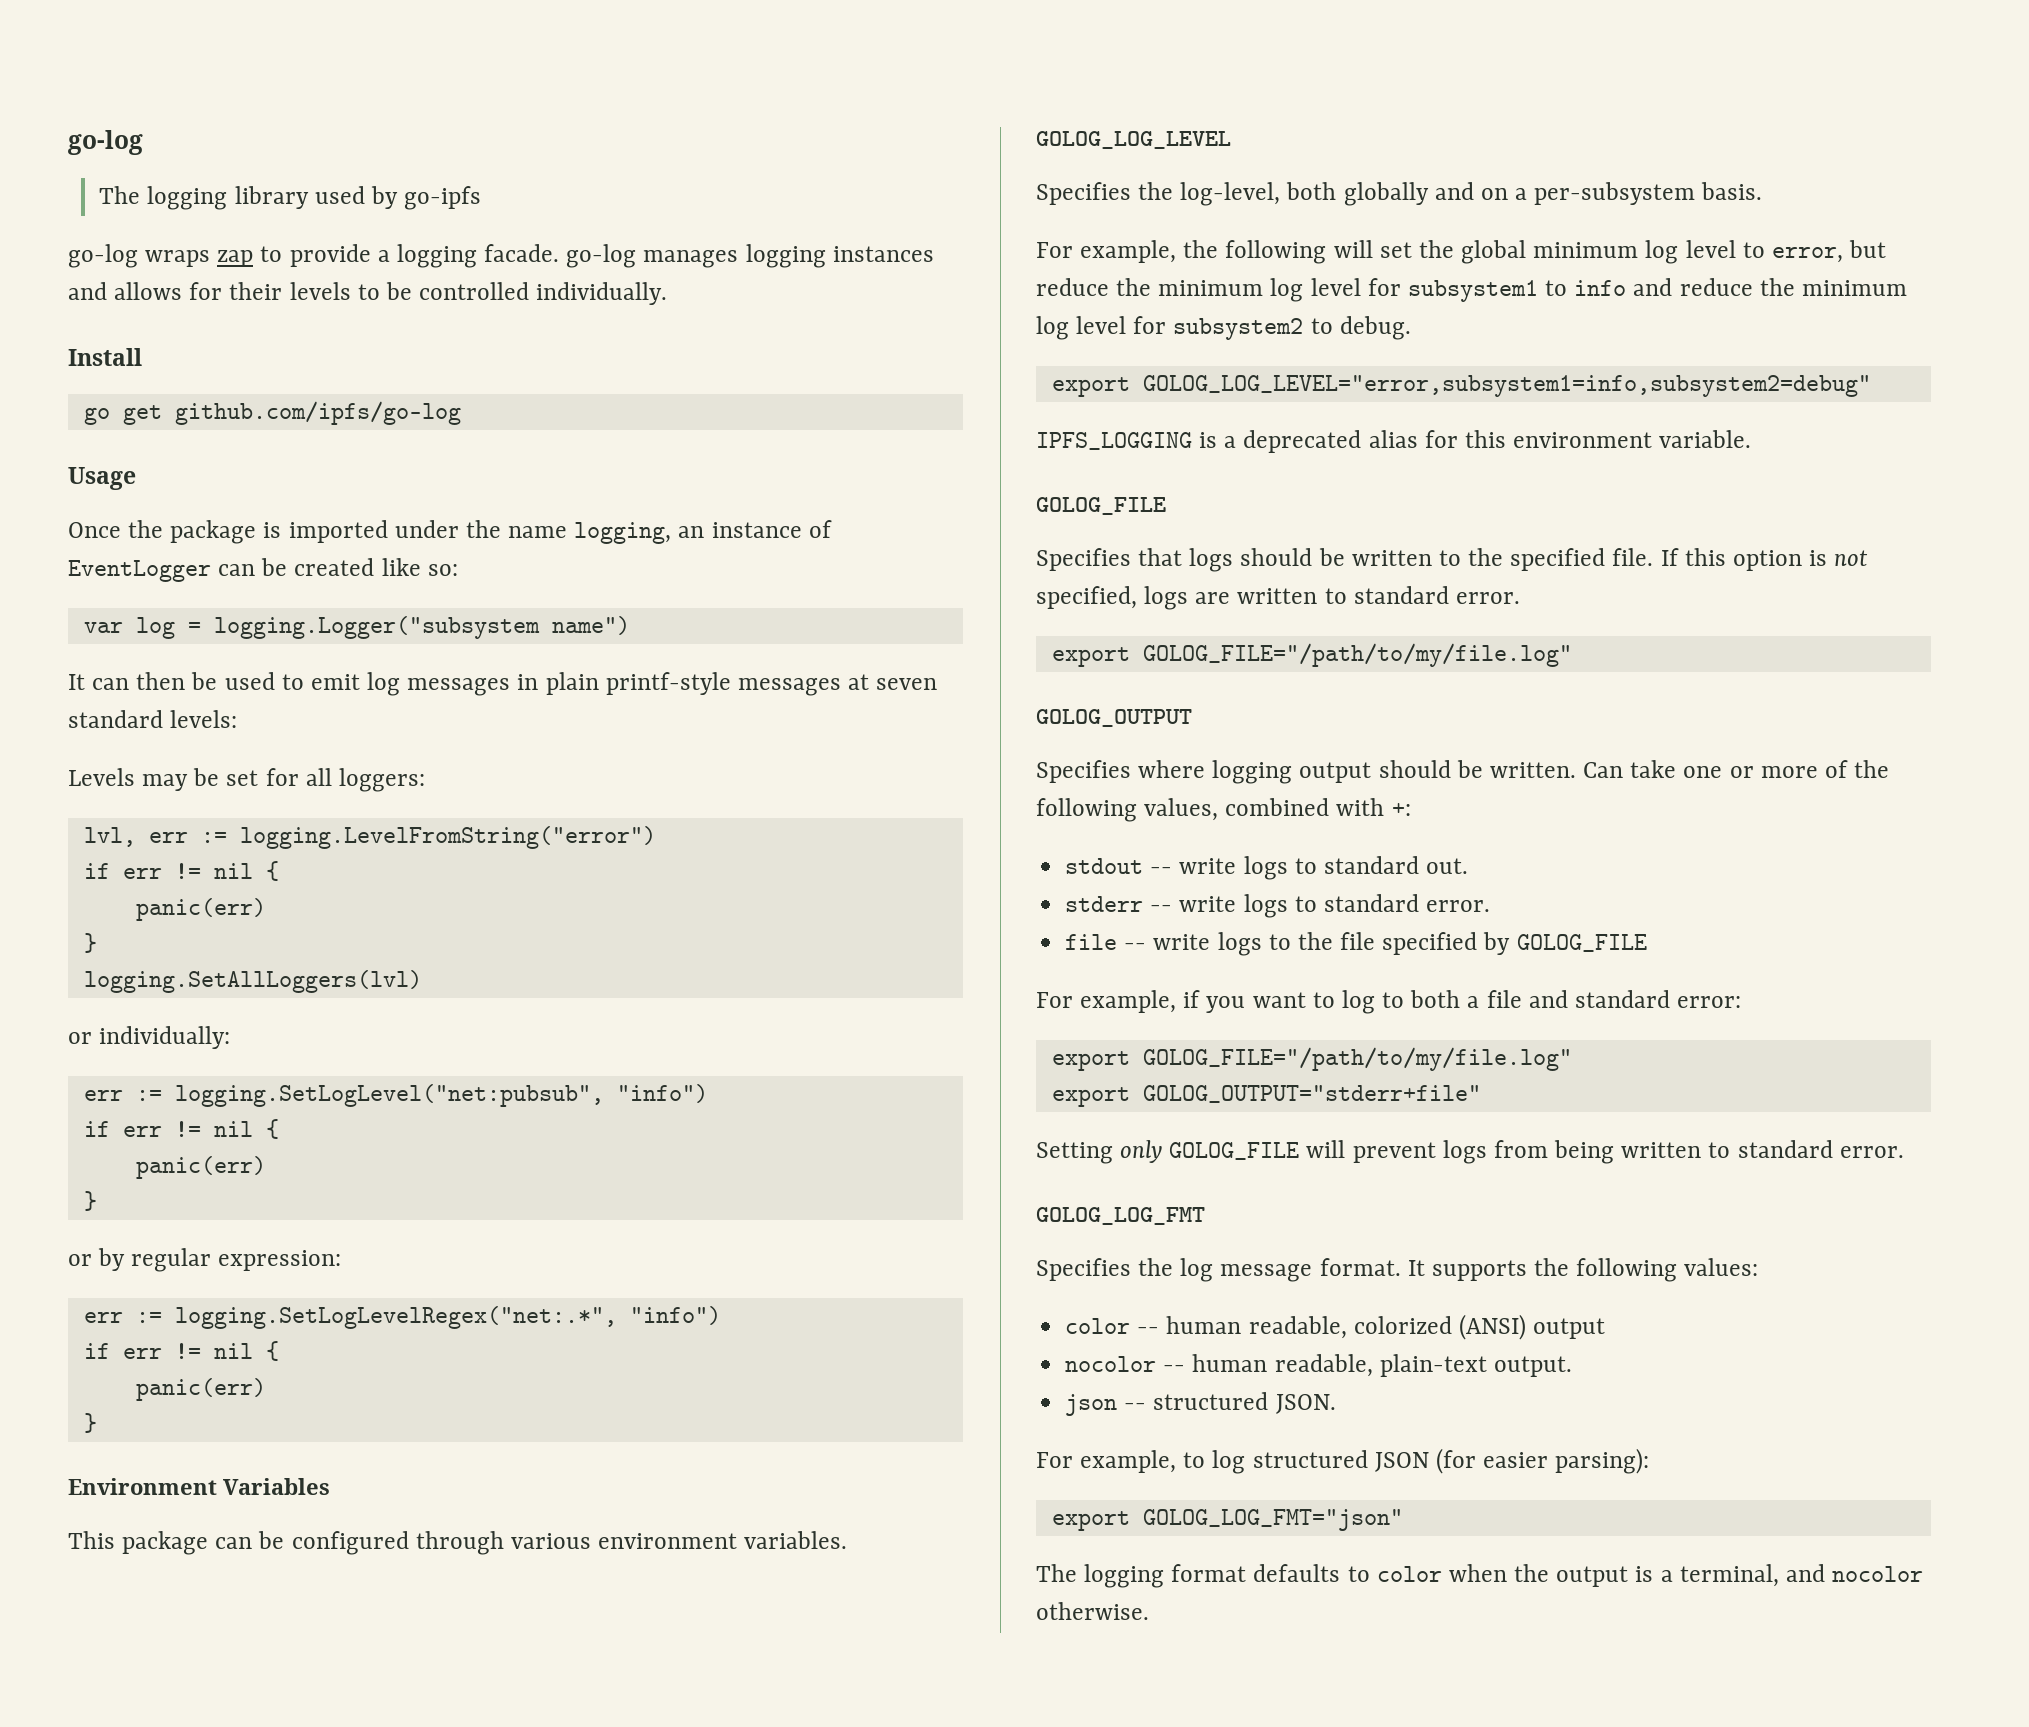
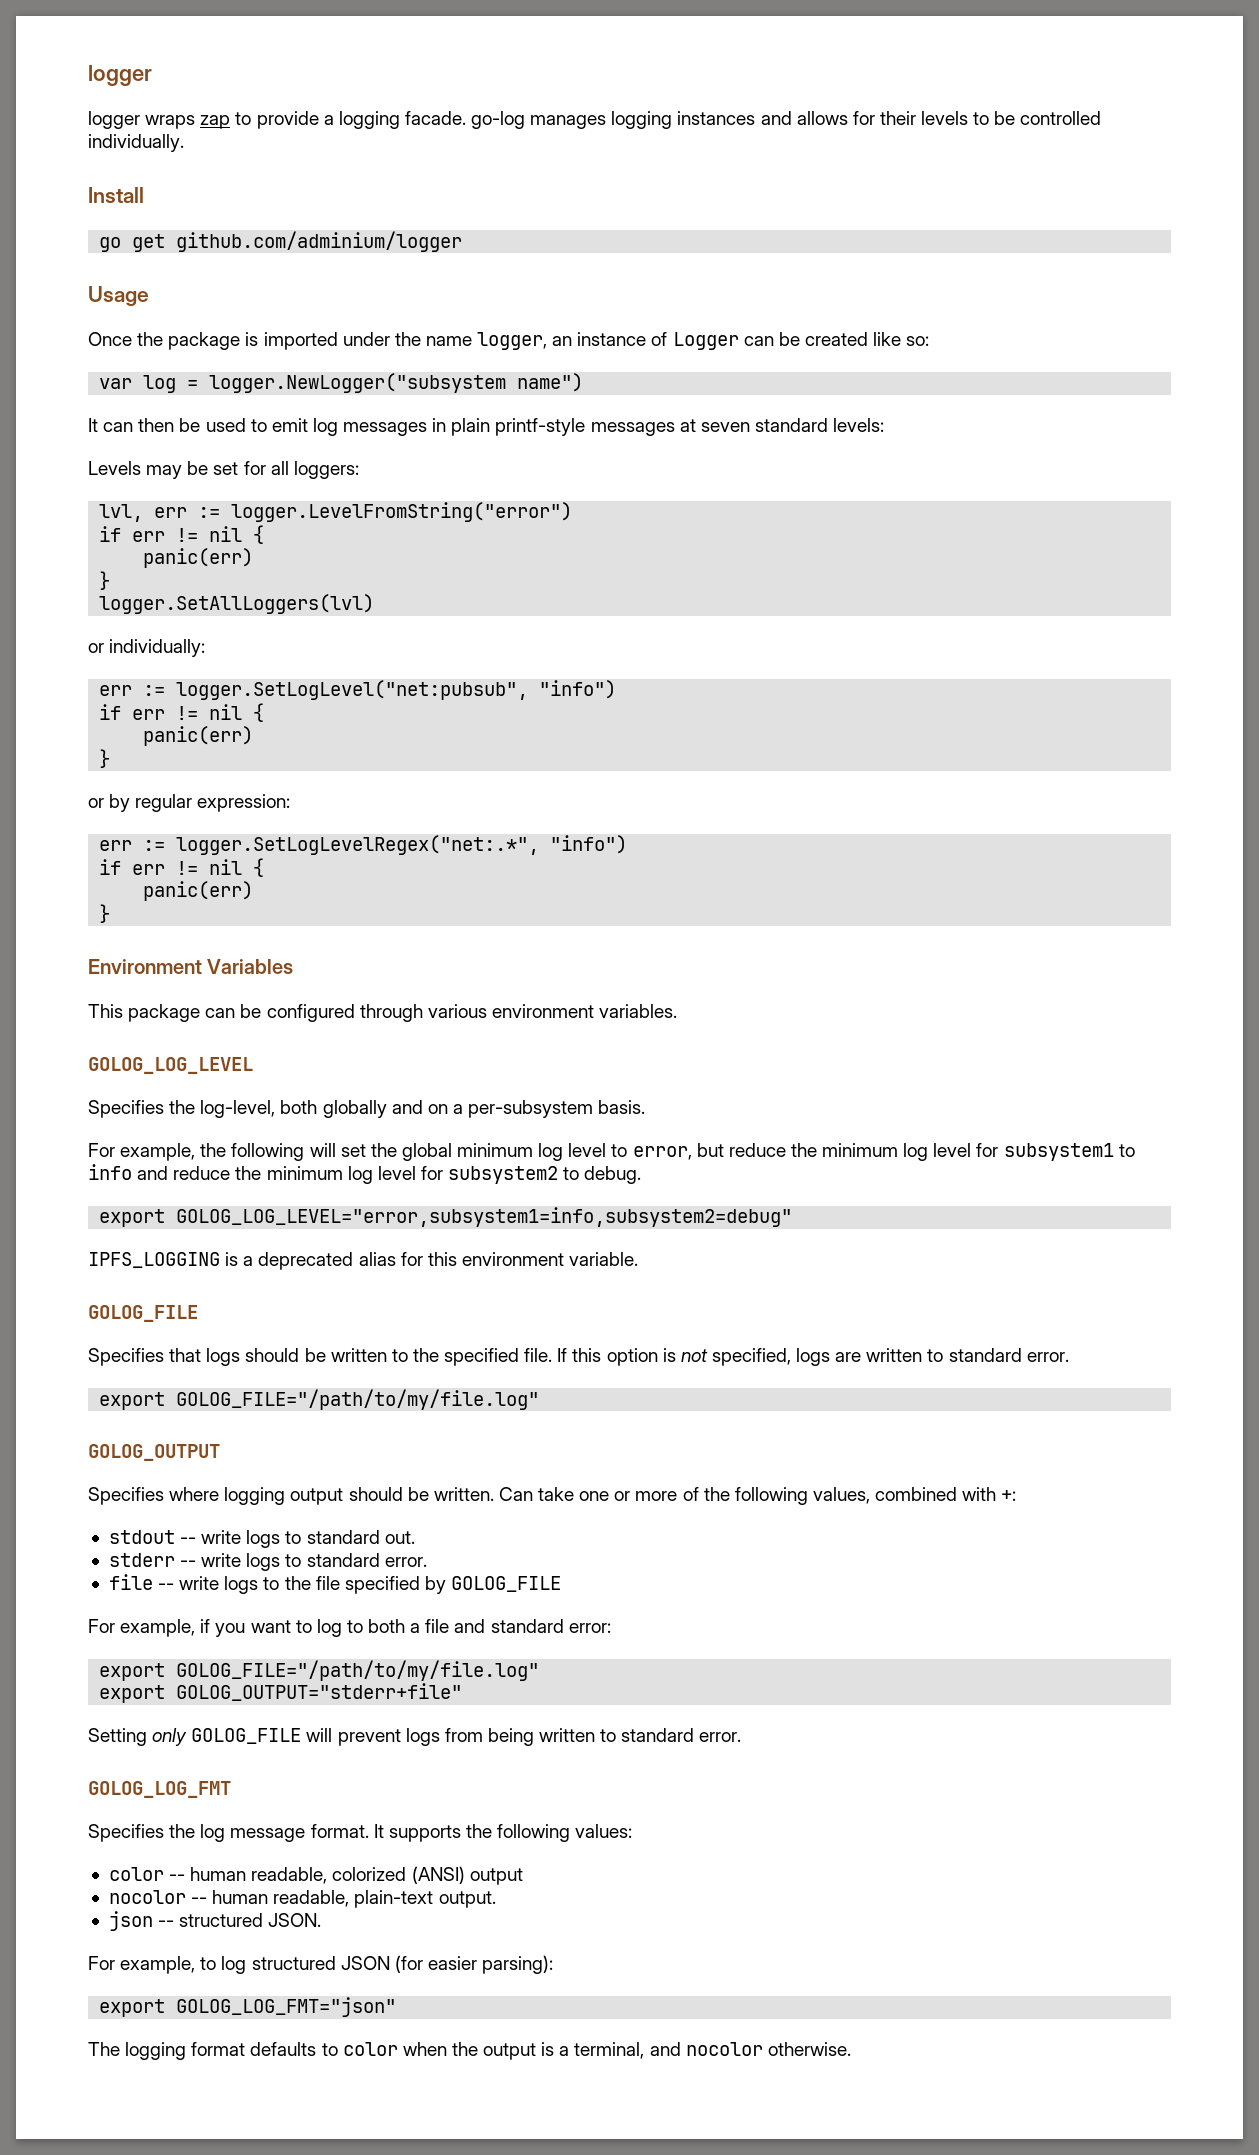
[68,130,143,155] [99,186,482,210] [68,244,138,268] go-log // The logging library used by go-ipfs // go-log -> [88,65,152,86] [88,111,140,129] logger // logger
[174,401,461,425] github.com/ipfs/go-log -> [176,231,463,252] github.com/adminium/logger
[574,522,672,544] logging, -> [477,332,548,350] logger,
[68,560,211,582] EventLogger -> [672,332,739,350] Logger
[213,616,540,639] logging.Logger("subsystem -> [209,373,507,393] logger.NewLogger("subsystem
[239,826,656,849] [83,861,279,881] [135,898,266,921] [83,933,97,953] [83,970,422,993] logging.LevelFromString("error") // if err != nil { // panic(err) // } // logging.SetAllLoggers(lvl) -> [231,502,573,522] [99,525,265,544] [143,548,254,568] [99,571,111,590] [99,594,375,614] logger.LevelFromString("error") // if err != nil { // panic(err) // } // logger.SetAllLoggers(lvl)
[174,1084,604,1107] logging.SetLogLevel("net:pubsub", -> [176,680,529,700] logger.SetLogLevel("net:pubsub",
[174,1306,617,1329] logging.SetLogLevelRegex("net:.*", -> [176,835,540,855] logger.SetLogLevelRegex("net:.*",

